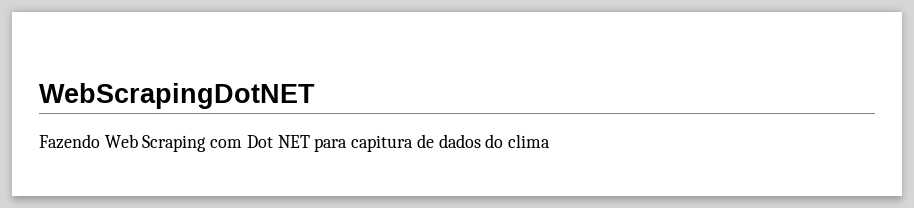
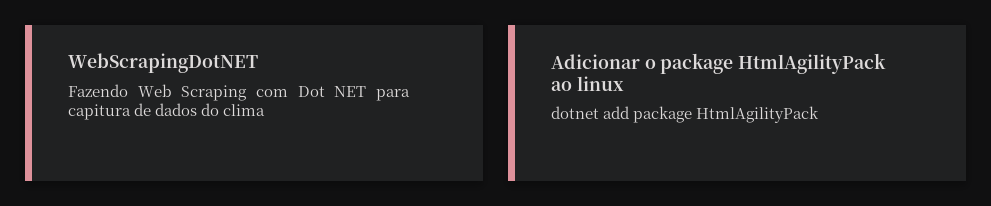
(550, 141) none -> [551,53,887,74] [551,76,624,91] [551,106,820,123] // Adicionar o package HtmlAgilityPack ao linux // dotnet add package HtmlAgilityPack

